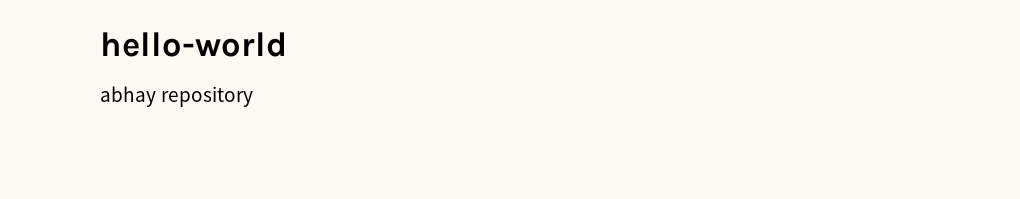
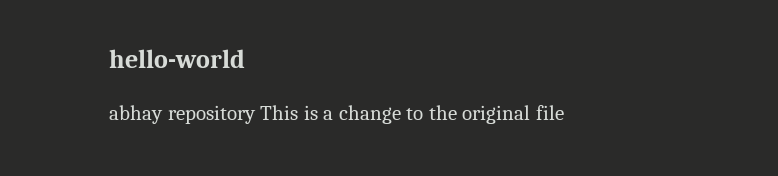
(254, 96) none -> [260,105,564,124] This is a change to the original file

